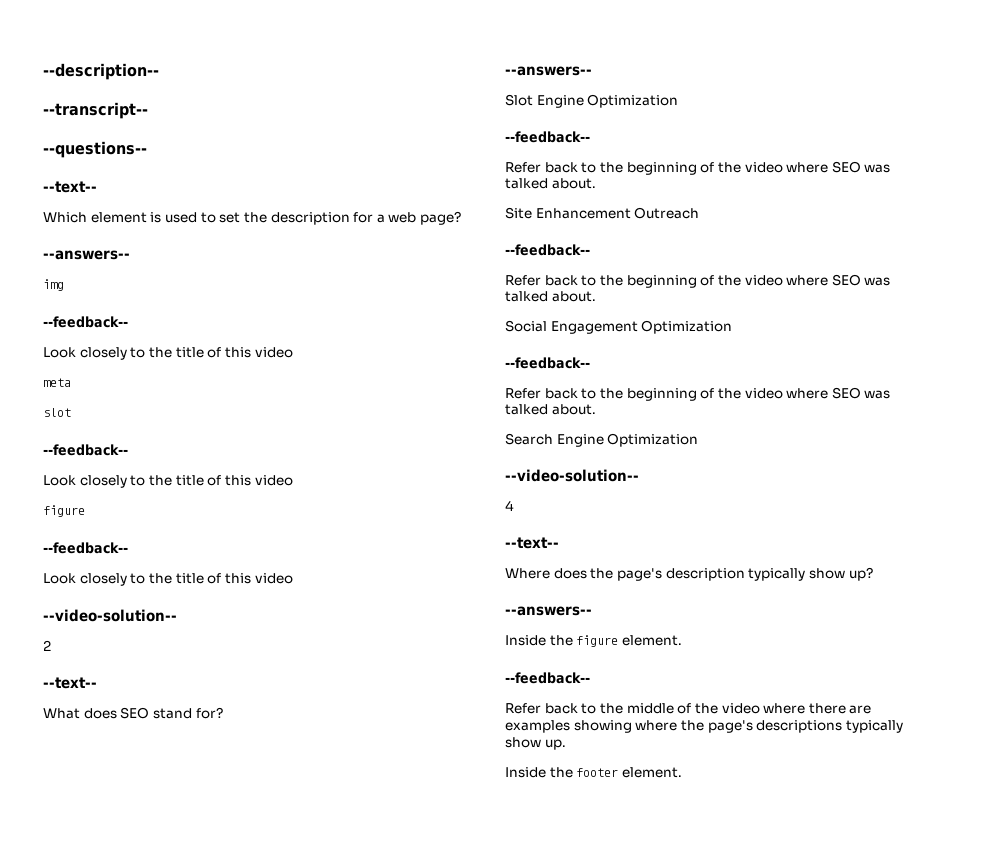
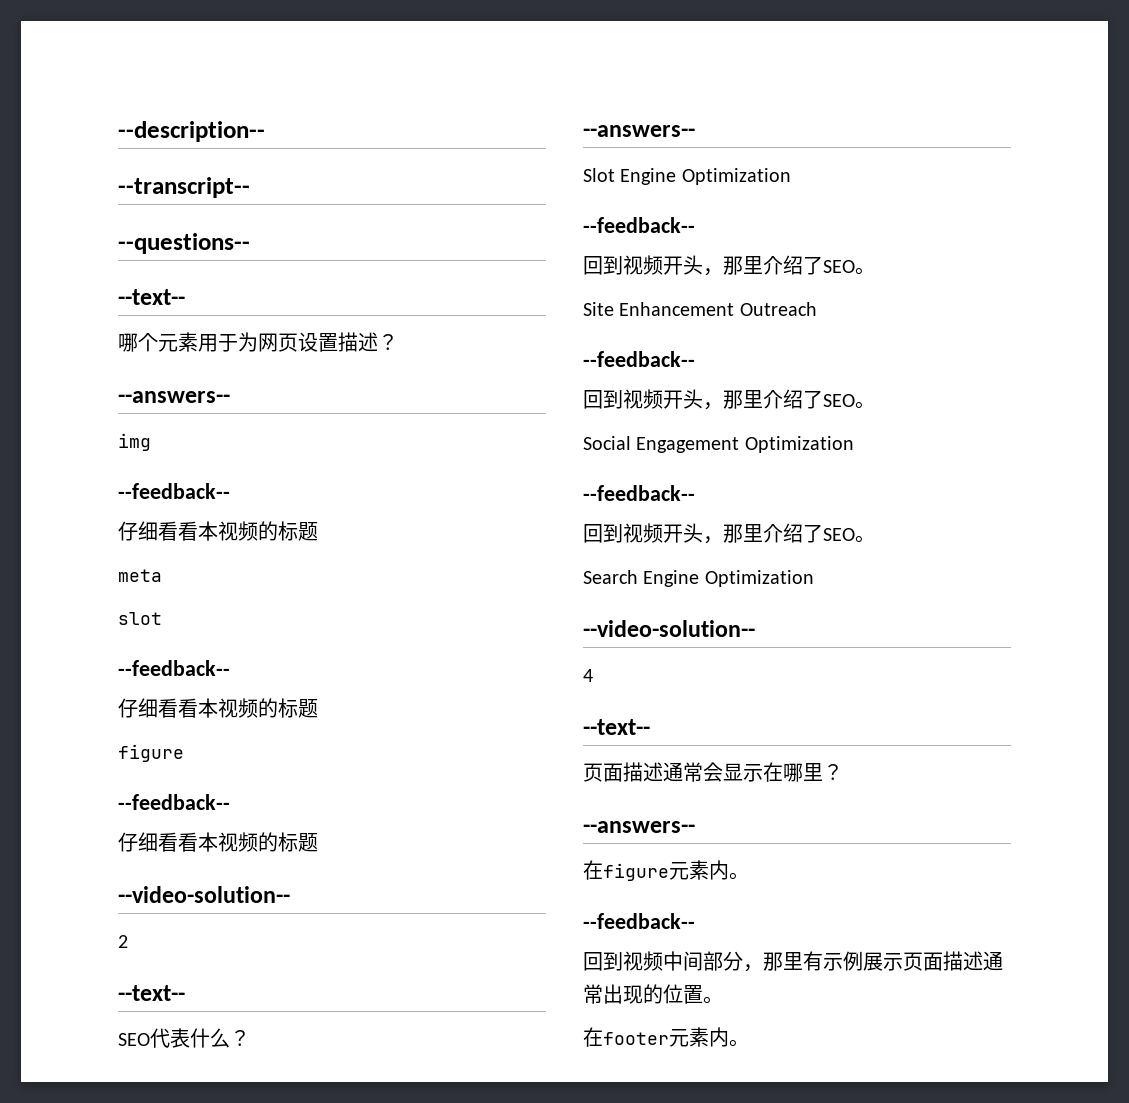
[43,211,462,225] [43,250,130,260] [43,279,64,291] [43,316,128,328] [43,347,293,360] [43,378,71,387] [43,408,71,417] [43,444,128,456] [43,475,293,488] [43,505,85,517] [43,542,128,554] [43,573,293,586] [43,609,177,622] [43,640,51,651] [43,677,97,689] [43,707,223,719] Which element is used to set the description for a web page? // --answers-- // img // --feedback-- // Look closely to the title of this video // meta // slot // --feedback-- // Look closely to the title of this video // figure // --feedback-- // Look closely to the title of this video // --video-solution-- // 2 // --text-- // What does SEO stand for? -> [118,332,398,352] [118,391,230,403] [118,433,151,451] [118,483,230,499] [118,521,318,541] [118,569,162,582] [118,612,162,625] [118,660,230,676] [118,698,318,718] [118,744,184,762] [118,794,230,810] [118,832,318,852] [118,886,290,903] [118,935,128,948] [118,985,185,1001] [118,1028,250,1048] 哪个元素用于为网页设置描述？ // --answers-- // img // --feedback-- // 仔细看看本视频的标题 // meta // slot // --feedback-- // 仔细看看本视频的标题 // figure // --feedback-- // 仔细看看本视频的标题 // --video-solution-- // 2 // --text-- // SEO代表什么？
[505,161,891,175] [505,178,596,189] [505,207,700,219] [505,244,590,256] [505,274,891,288] [505,291,596,302] [505,320,733,334] [505,357,590,369] [505,387,891,401] [505,404,596,415] Refer back to the beginning of the video where SEO was talked about. // Site Enhancement Outreach // --feedback-- // Refer back to the beginning of the video where SEO was talked about. // Social Engagement Optimization // --feedback-- // Refer back to the beginning of the video where SEO was talked about. -> [583,255,875,276] [583,302,817,316] [583,351,695,367] [583,389,875,410] [583,436,854,453] [583,485,695,501] [583,523,875,544] 回到视频开头，那里介绍了SEO。 // Site Enhancement Outreach // --feedback-- // 回到视频开头，那里介绍了SEO。 // Social Engagement Optimization // --feedback-- // 回到视频开头，那里介绍了SEO。
[505,567,873,581] [505,606,592,616] [505,635,682,647] [505,672,590,684] [505,703,872,714] [505,720,903,733] [505,737,566,750] [505,767,682,778] Where does the page's description typically show up? // --answers-- // Inside the figure element. // --feedback-- // Refer back to the middle of the video where there are examples showing where the page's descriptions typically show up. // Inside the footer element. -> [583,762,843,782] [583,821,695,833] [583,860,749,881] [583,913,695,929] [583,951,1003,972] [583,984,723,1004] [583,1027,749,1047] 页面描述通常会显示在哪里？ // --answers-- // 在figure元素内。 // --feedback-- // 回到视频中间部分，那里有示例展示页面描述通常出现的位置。 // 在footer元素内。

